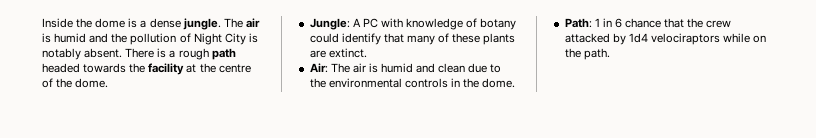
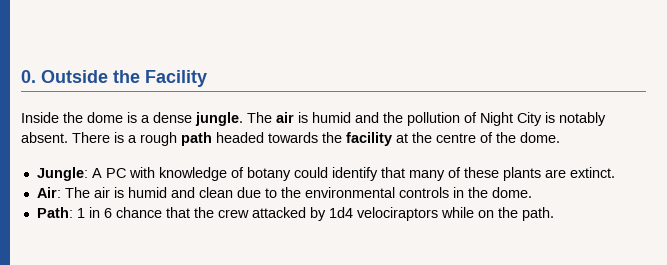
(42, 23) none -> [21,70,207,87] 0. Outside the Facility //

